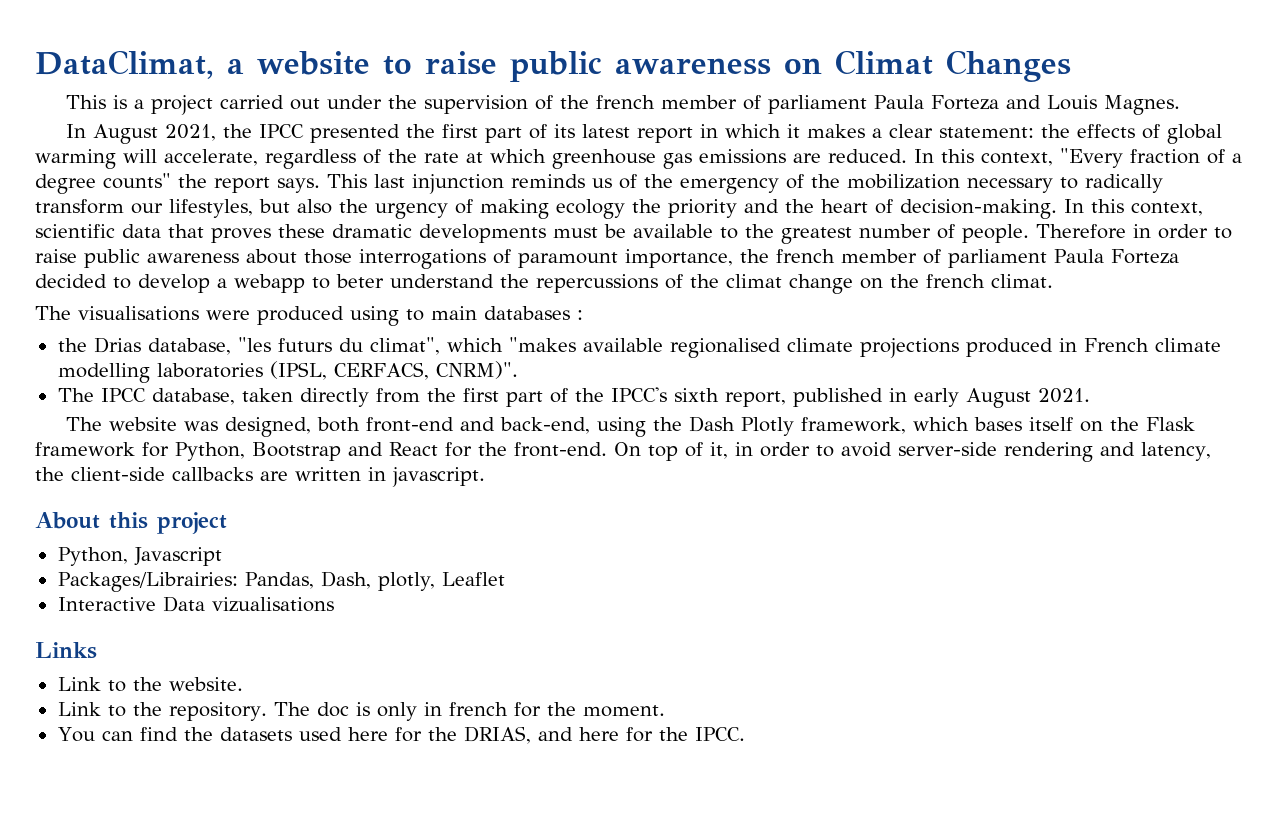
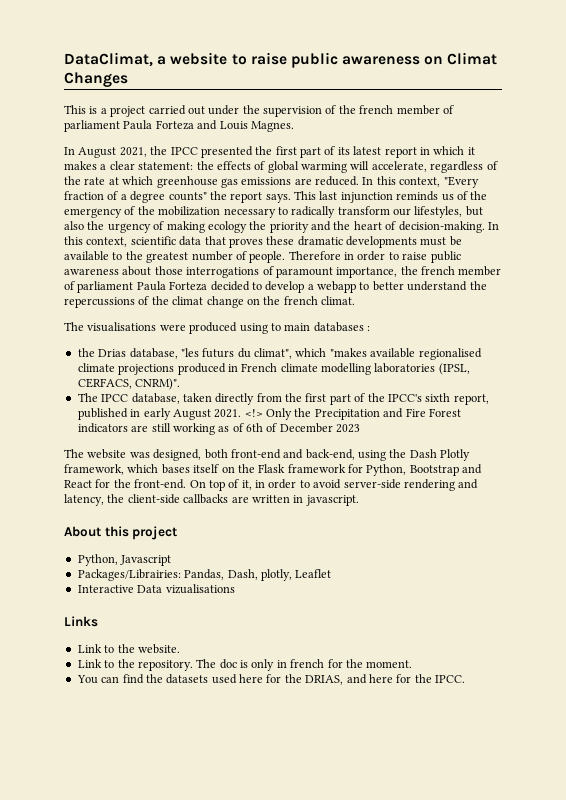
[336,274,384,288] beter -> [372,281,404,291] better
(1090, 395) none -> [244,408,461,420] [77,423,361,435] <!> Only the Precipitation and Fire Forest indicators are still working as of 6th of December 2023

